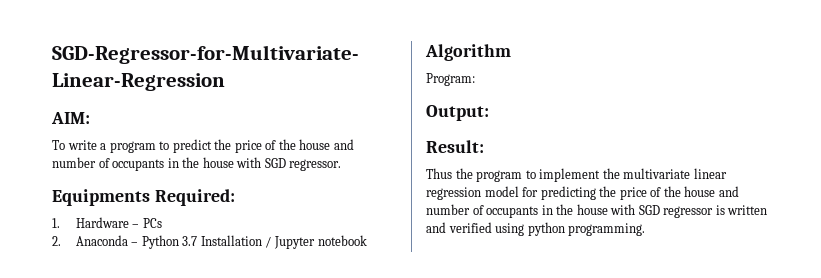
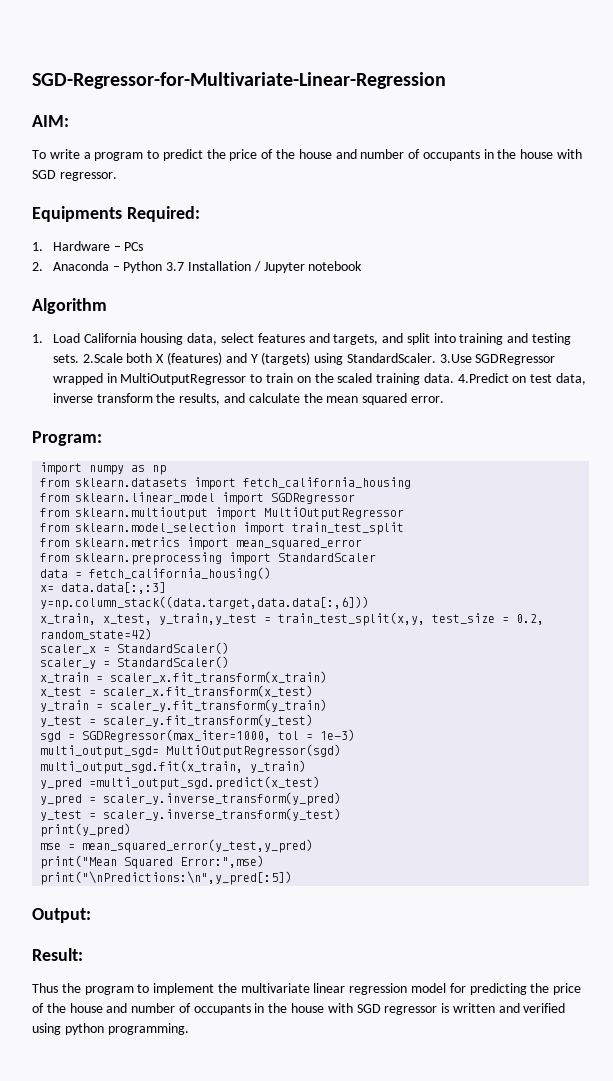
[426,73,475,86] Program: -> [32,333,571,345] [52,352,556,365] [52,373,586,385] [52,393,444,405] [32,431,102,446] [40,462,167,475] [40,477,412,490] [40,492,356,505] [40,507,405,520] [40,522,405,535] [40,537,363,550] [40,552,377,565] [40,567,272,580] [40,582,167,594] [40,596,370,610] [40,612,545,626] [40,628,153,640] [40,642,230,654] [40,656,230,669] [40,671,328,683] [40,685,314,697] [40,699,328,712] [40,714,314,727] [40,729,356,742] [40,744,342,758] [40,760,307,774] [40,776,321,790] [40,792,342,806] [40,808,342,821] [40,823,132,837] [40,839,314,853] [40,855,265,869] [40,871,293,885] 1. Load California housing data, select features and targets, and split into training and testing sets. 2.Scale both X (features) and Y (targets) using StandardScaler. 3.Use SGDRegressor wrapped in MultiOutputRegressor to train on the scaled training data. 4.Predict on test data, inverse transform the results, and calculate the mean squared error. // Program: // import numpy as np // from sklearn.datasets import fetch_california_housing // from sklearn.linear_model import SGDRegressor // from sklearn.multioutput import MultiOutputRegressor // from sklearn.model_selection import train_test_split // from sklearn.metrics import mean_squared_error // from sklearn.preprocessing import StandardScaler // data = fetch_california_housing() // x= data.data[:,:3] // y=np.column_stack((data.target,data.data[:,6])) // x_train, x_test, y_train,y_test = train_test_split(x,y, test_size = 0.2, random_state=42) // scaler_x = StandardScaler() // scaler_y = StandardScaler() // x_train = scaler_x.fit_transform(x_train) // x_test = scaler_x.fit_transform(x_test) // y_train = scaler_y.fit_transform(y_train) // y_test = scaler_y.fit_transform(y_test) // sgd = SGDRegressor(max_iter=1000, tol = 1e-3) // multi_output_sgd= MultiOutputRegressor(sgd) // multi_output_sgd.fit(x_train, y_train) // y_pred =multi_output_sgd.predict(x_test) // y_pred = scaler_y.inverse_transform(y_pred) // y_test = scaler_y.inverse_transform(y_test) // print(y_pred) // mse = mean_squared_error(y_test,y_pred) // print("Mean Squared Error:",mse) // print("\nPredictions:\n",y_pred[:5])

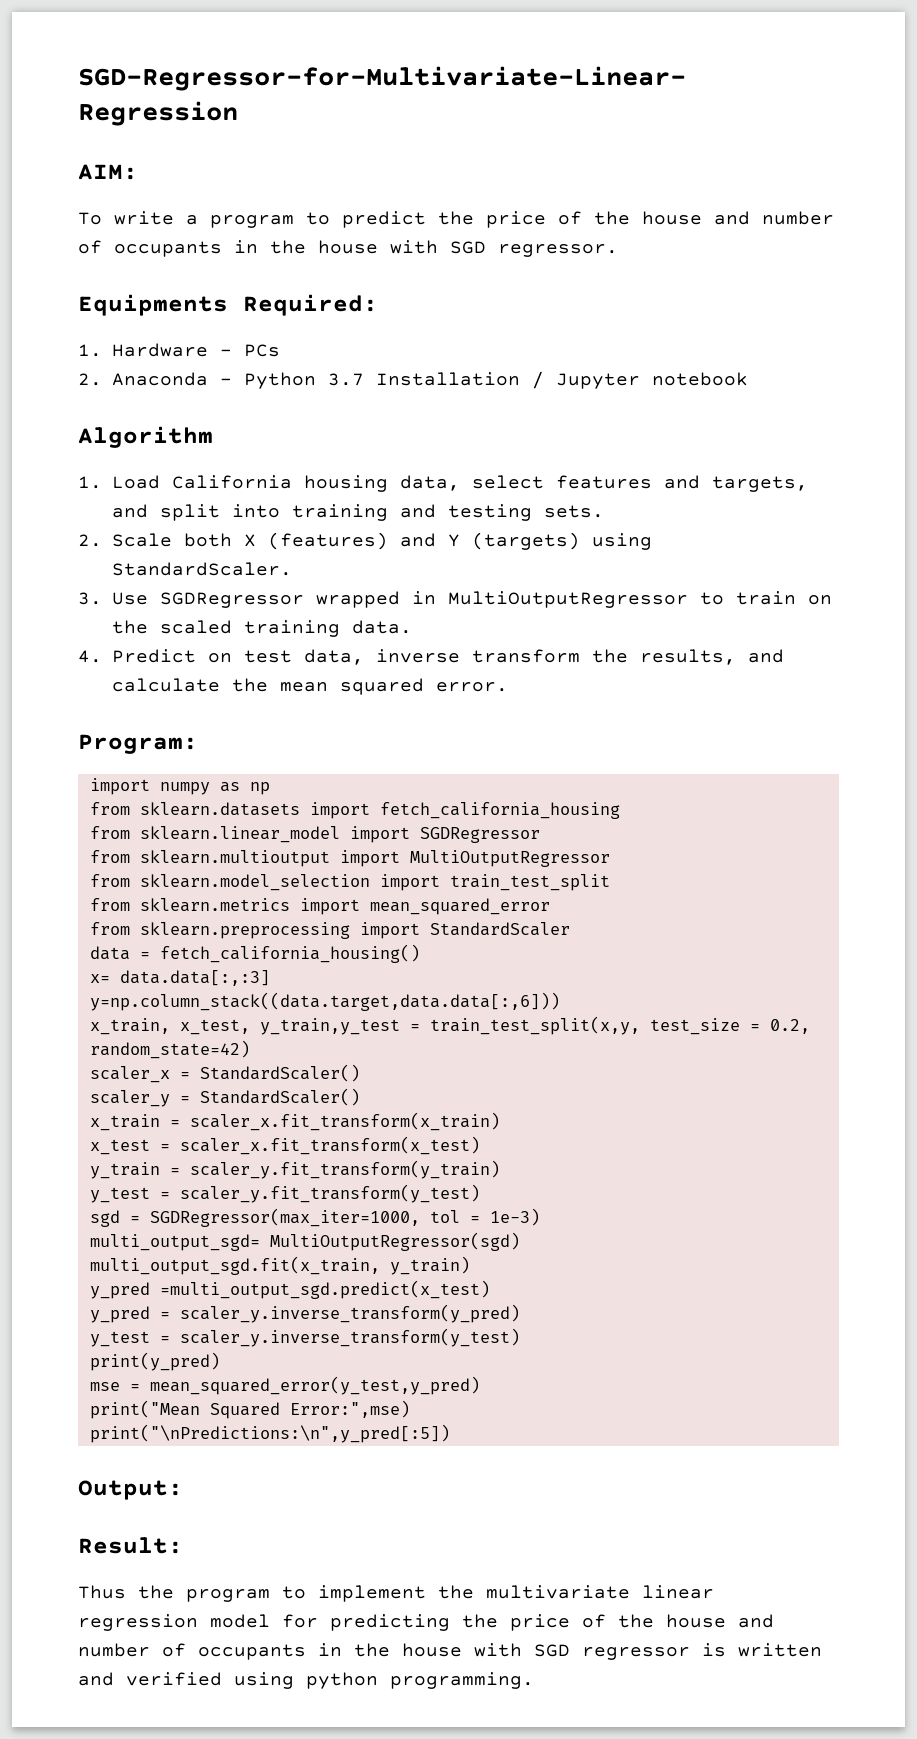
[82,353,123,363] 2.Scale -> [78,533,172,547] // 2. Scale
[439,354,472,363] 3.Use -> [78,592,148,605] // 3. Use
[457,373,509,383] 4.Predict -> [78,649,196,663] // 4. Predict

